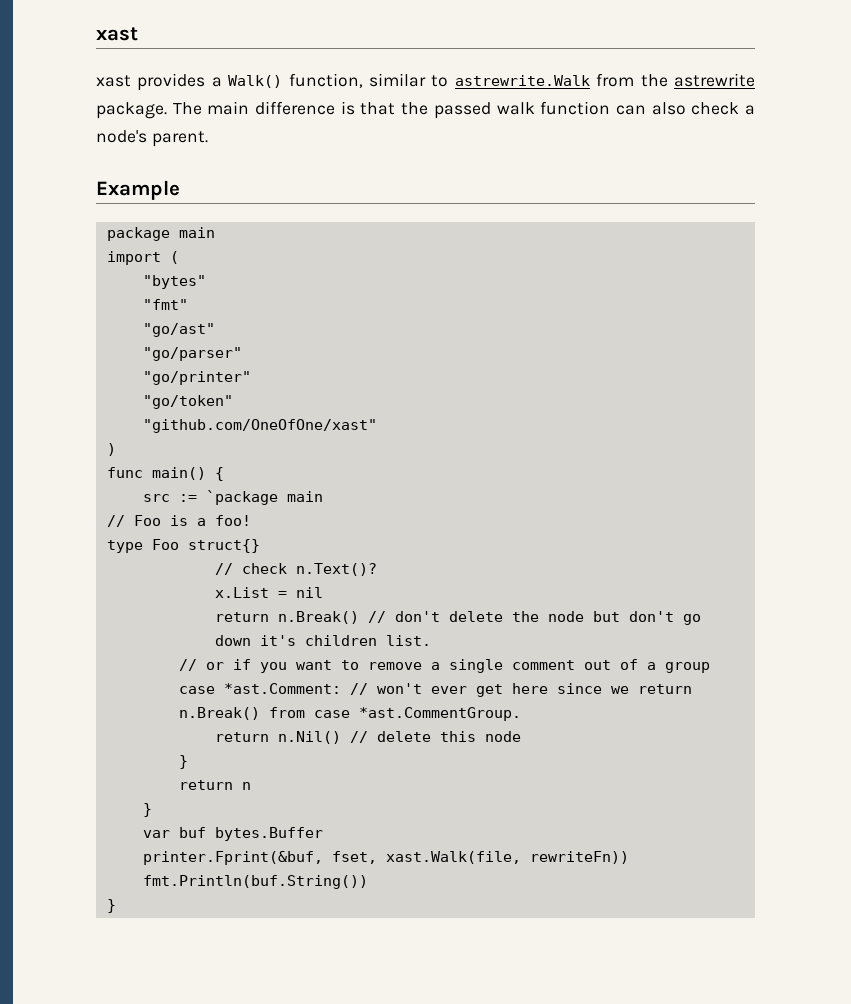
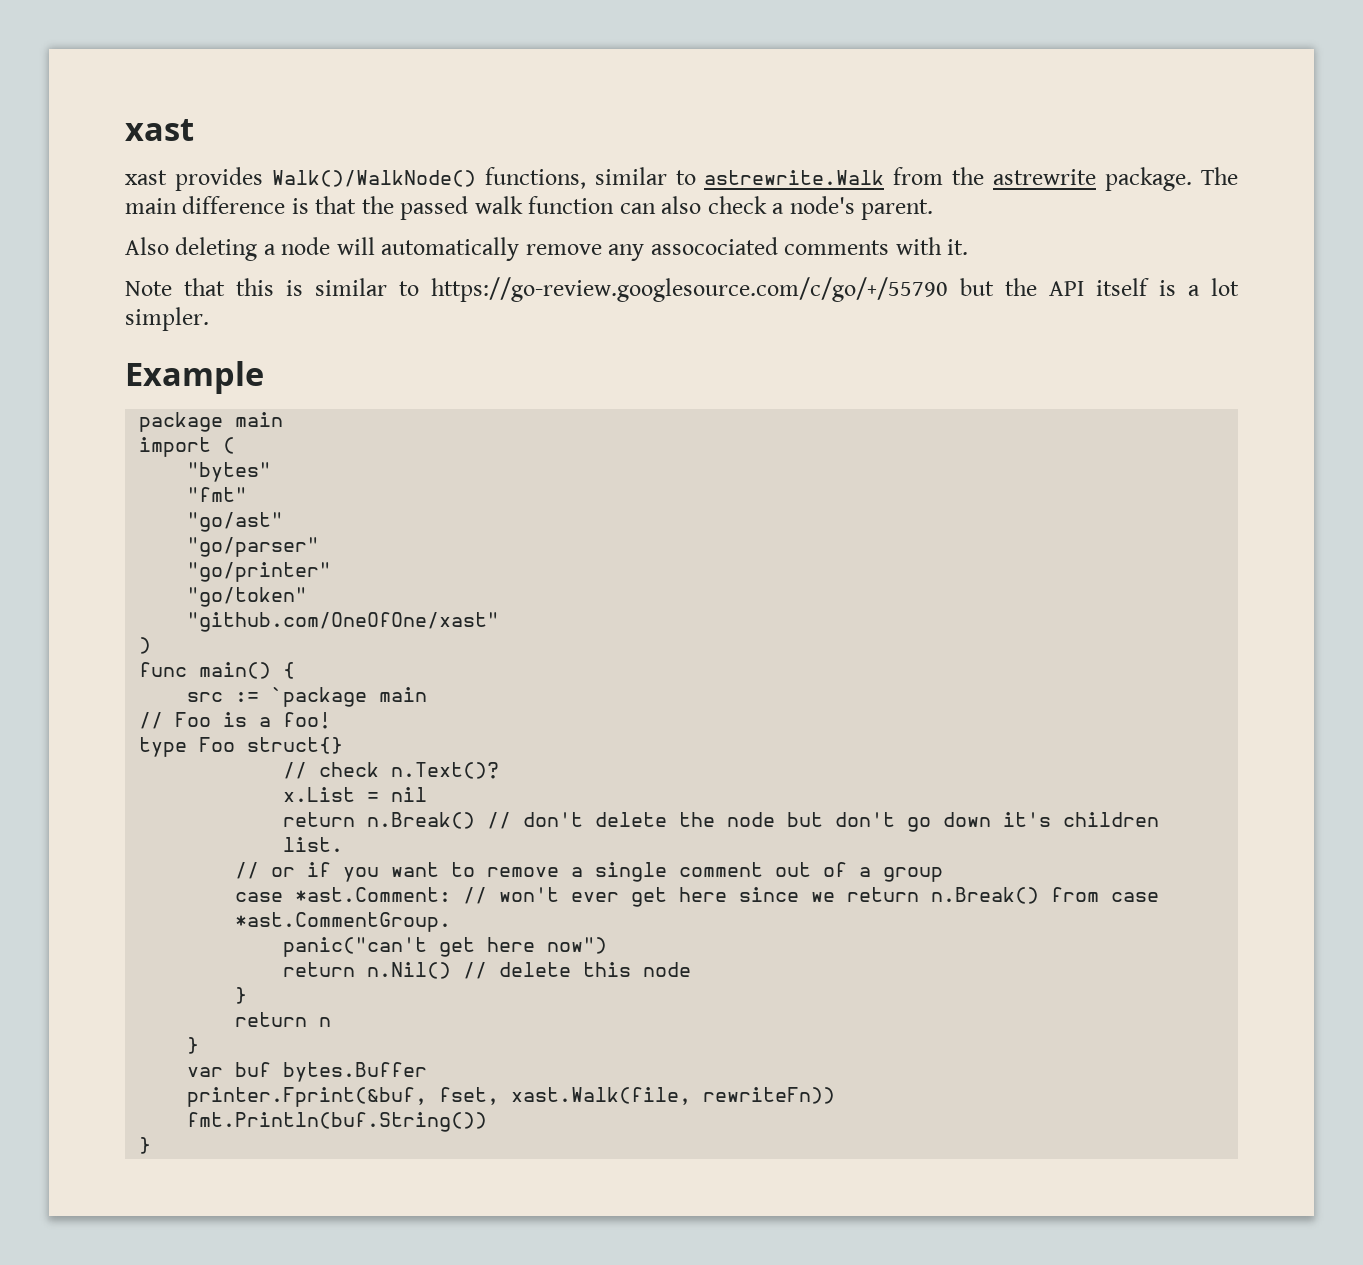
[211,73,363,88] a Walk() function, -> [271,167,586,189] Walk()/WalkNode() functions,
(208, 139) none -> [125,237,969,261] [125,277,1239,302] [125,307,209,331] // Also deleting a node will automatically remove any assocociated comments with it. // Note that this is similar to https://go-review.googlesource.com/c/go/+/55790 but the API itself is a lot simpler.
(521, 714) none -> [283,937,608,957] // panic("can't get here now")

